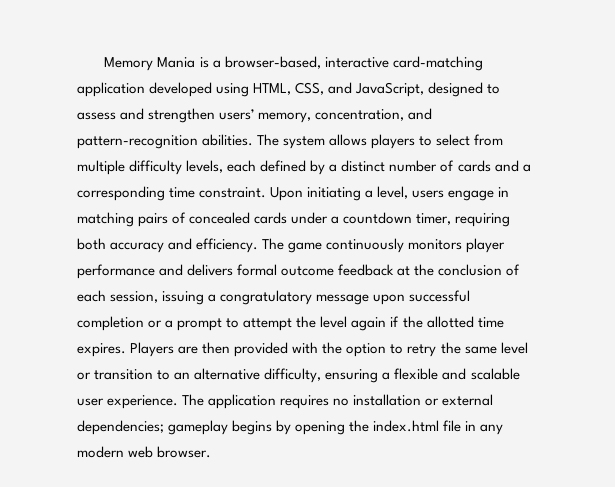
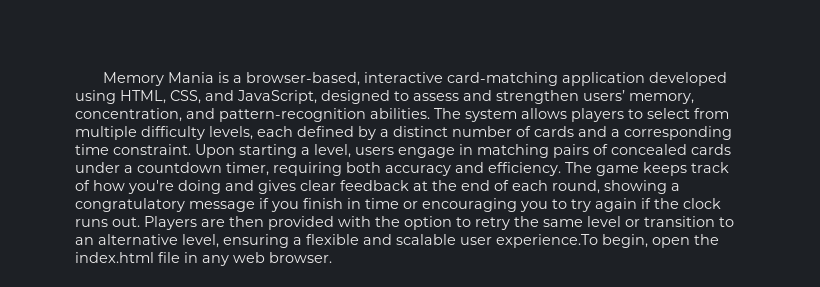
[307,187,362,201] initiating -> [239,144,297,158] starting
[326,238,506,253] [77,264,335,279] continuously monitors player performance and delivers formal outcome -> [643,162,729,176] [75,180,336,194] keeps track of how you're doing and gives clear
[438,264,503,276] conclusion -> [461,180,490,191] end
[110,291,205,305] session, issuing -> [552,180,667,194] round, showing
[373,290,471,305] [77,316,504,331] [77,343,126,357] upon successful completion or a prompt to attempt the level again if the allotted time expires. -> [259,198,721,212] [75,217,140,227] if you finish in time or encouraging you to try again if the clock runs out.
[264,368,322,383] difficulty, -> [182,234,219,248] level,
[107,394,494,409] [77,420,346,435] experience. The application requires no installation or external dependencies; gameplay begins by opening -> [496,234,690,248] experience.To begin, open
[77,446,124,458] modern -> (229, 260) none

